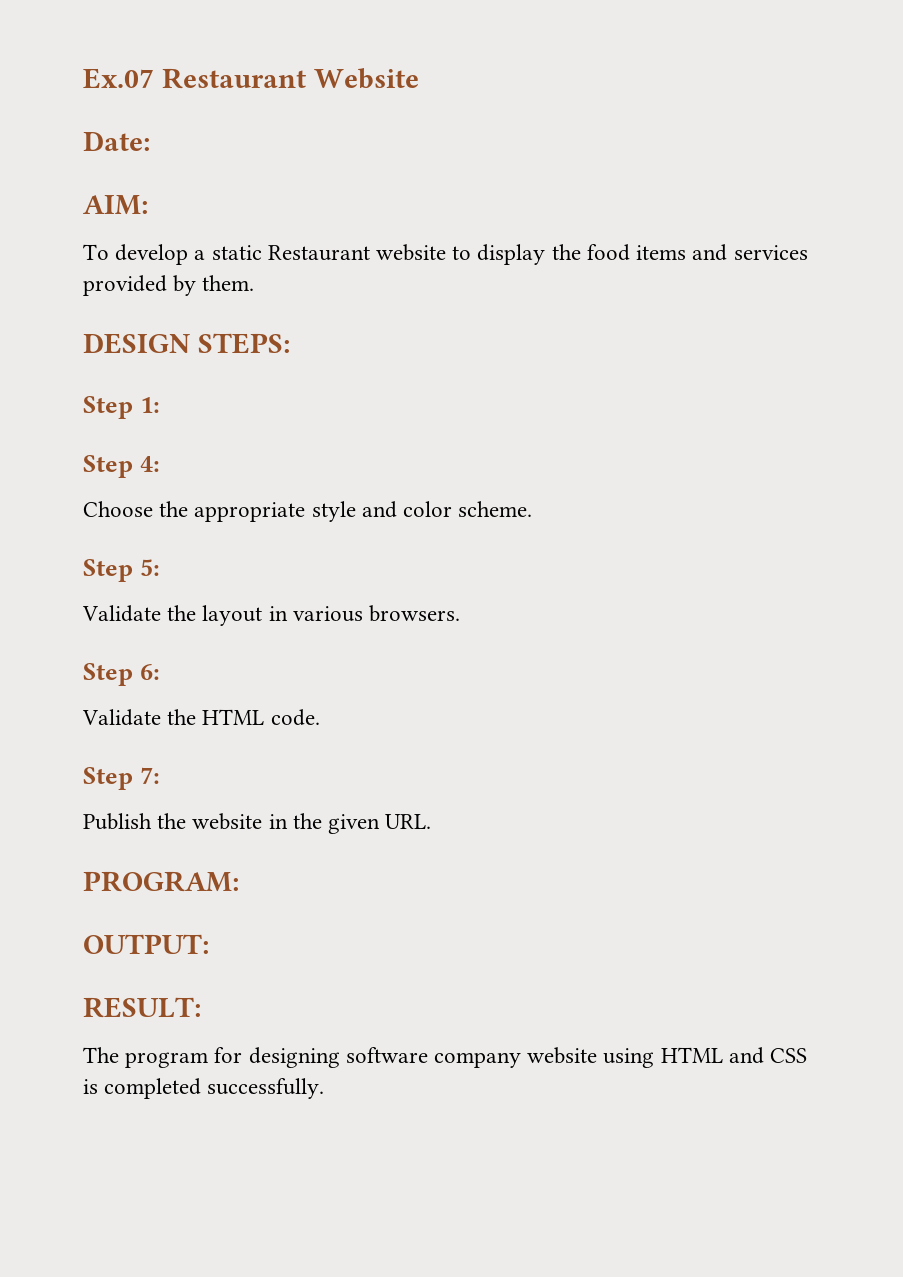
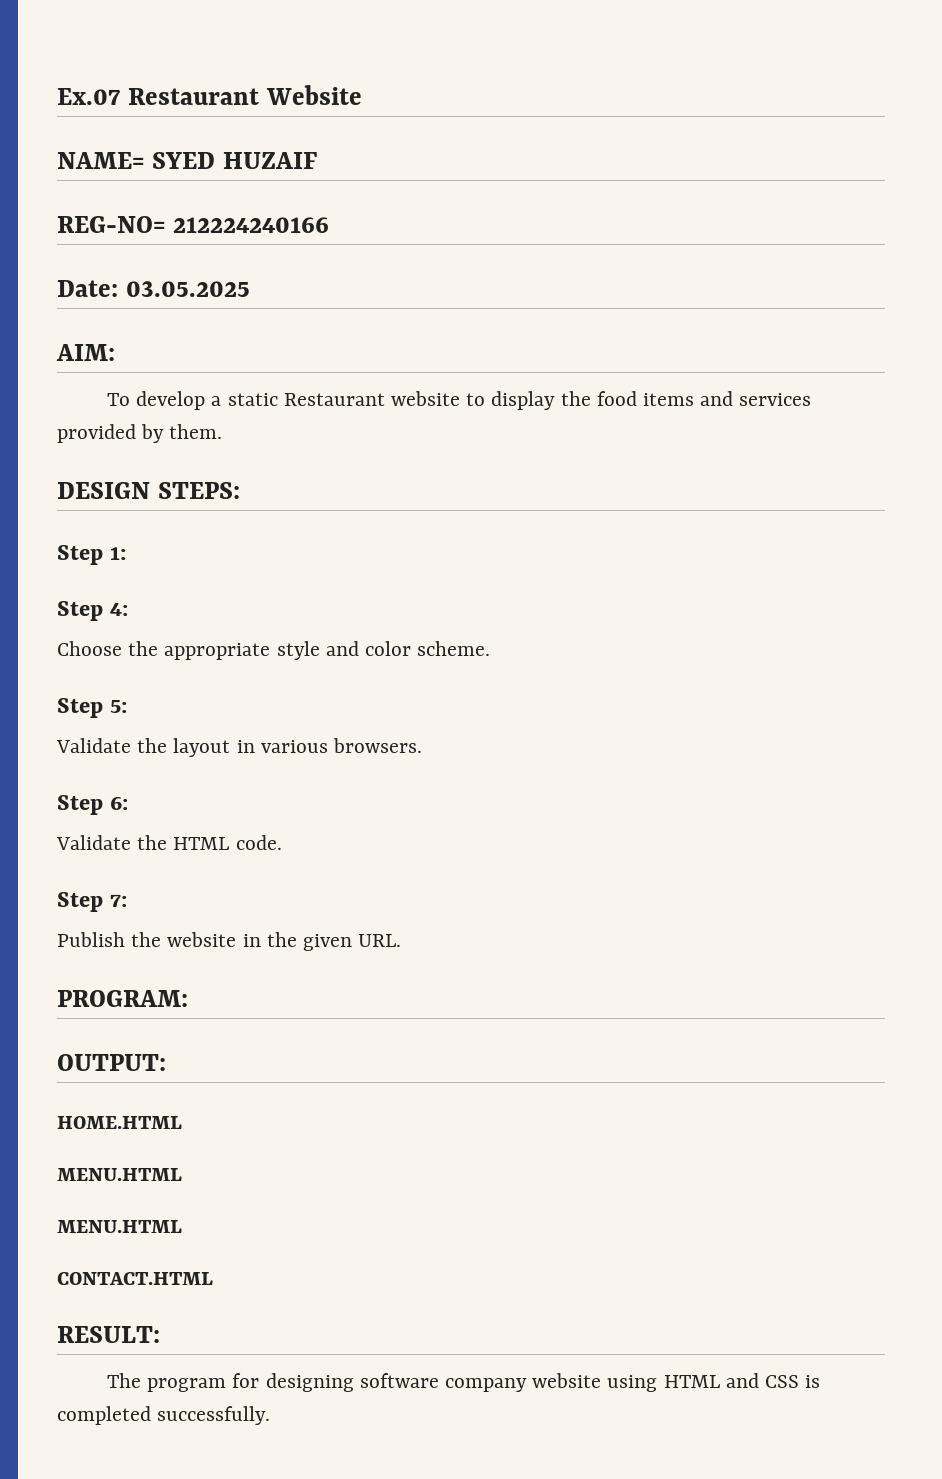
(419, 78) none -> [57,152,317,169] [57,216,329,233] // NAME= SYED HUZAIF // REG-NO= 212224240166
(150, 141) none -> [125,281,250,297] 03.05.2025
(209, 944) none -> [57,1116,182,1129] [57,1168,182,1181] [57,1220,182,1233] [57,1272,213,1285] // HOME.HTML // MENU.HTML // MENU.HTML // CONTACT.HTML

